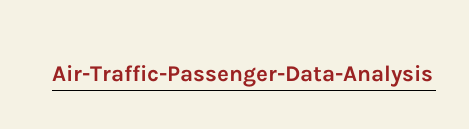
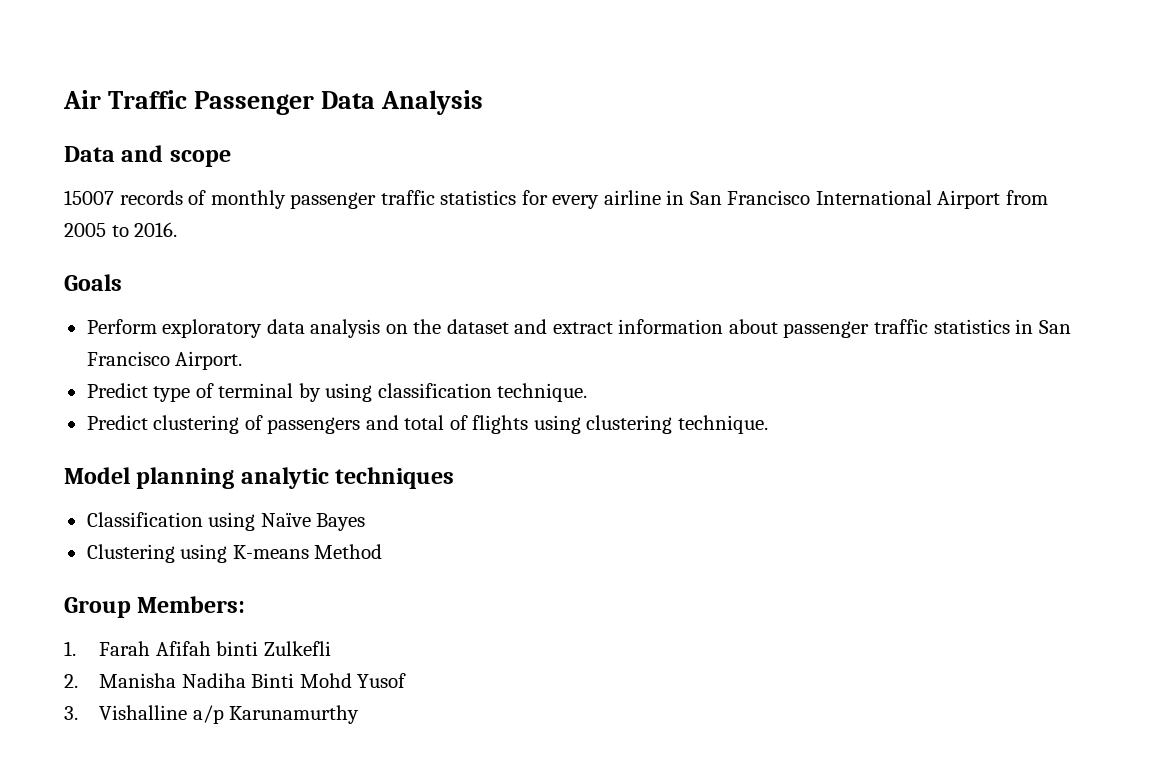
[52,65,433,87] Air-Traffic-Passenger-Data-Analysis -> [63,90,484,115] [64,145,231,167] [64,190,1049,209] [64,222,178,237] [64,274,122,291] [86,319,1071,338] [86,351,243,370] [86,383,588,402] [86,415,768,434] [64,467,455,489] [86,512,366,531] [86,544,383,563] [64,596,246,618] [64,641,331,656] [64,673,407,688] [64,705,360,724] Air Traffic Passenger Data Analysis // Data and scope // 15007 records of monthly passenger traffic statistics for every airline in San Francisco International Airport from 2005 to 2016. // Goals // Perform exploratory data analysis on the dataset and extract information about passenger traffic statistics in San Francisco Airport. // Predict type of terminal by using classification technique. // Predict clustering of passengers and total of flights using clustering technique. // Model planning analytic techniques // Classification using Naïve Bayes // Clustering using K-means Method // Group Members: // 1. Farah Afifah binti Zulkefli // 2. Manisha Nadiha Binti Mohd Yusof // 3. Vishalline a/p Karunamurthy

